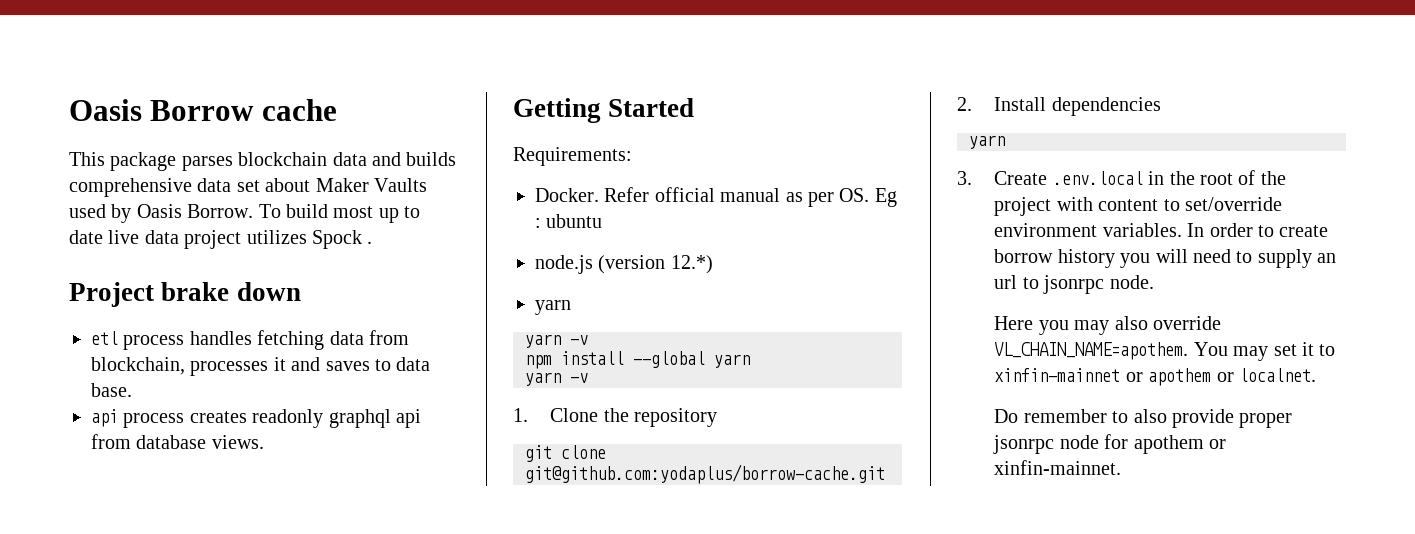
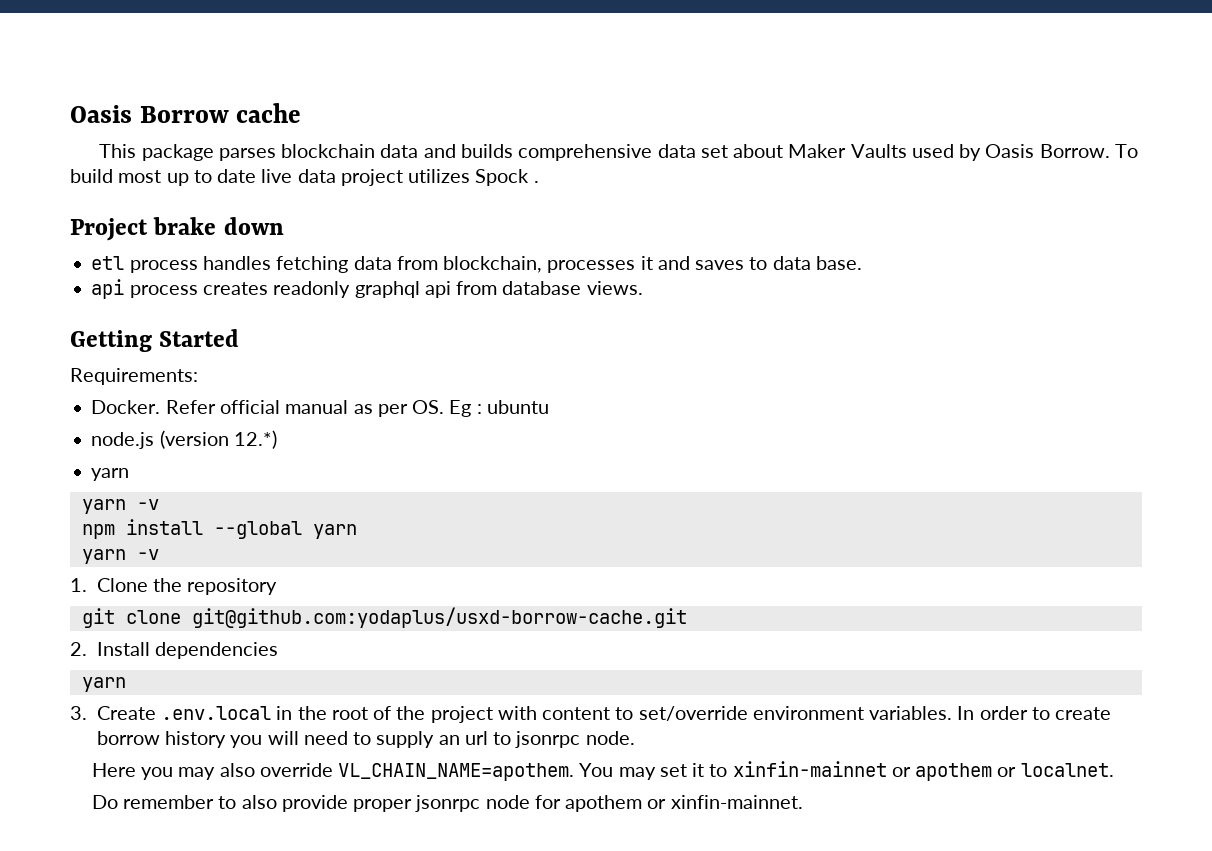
[525,464,885,484] git@github.com:yodaplus/borrow-cache.git -> [191,607,687,628] git@github.com:yodaplus/usxd-borrow-cache.git

